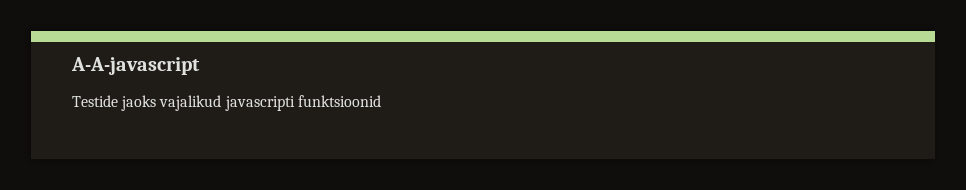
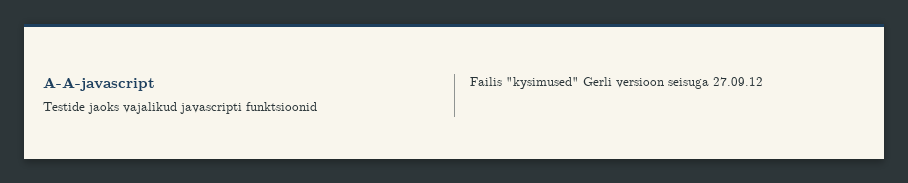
(381, 101) none -> [470,77,763,89] // Failis "kysimused" Gerli versioon seisuga 27.09.12

